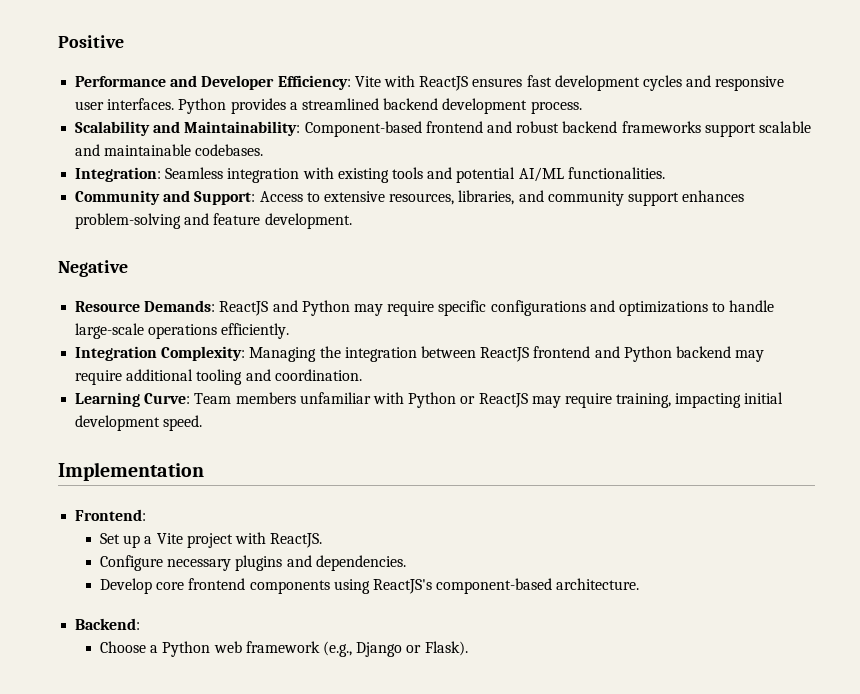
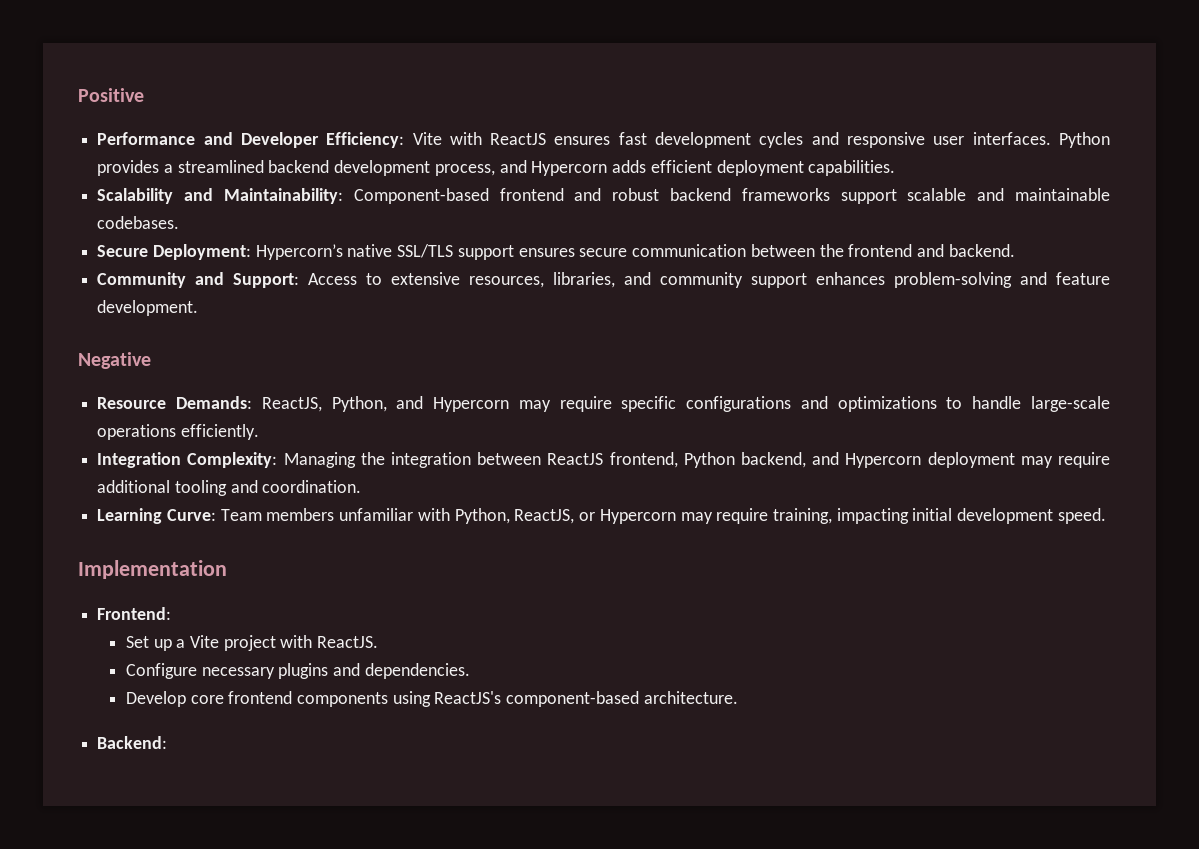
[530,101,582,114] process. -> [434,160,896,176] process, and Hypercorn adds efficient deployment capabilities.
[75,167,665,183] Integration: Seamless integration with existing tools and potential AI/ML functionalities. -> [97,244,1015,260] Secure Deployment: Hypercorn’s native SSL/TLS support ensures secure communication between the frontend and backend.
[219,300,350,316] ReactJS and Python -> [261,396,510,412] ReactJS, Python, and Hypercorn
[533,346,731,362] frontend and Python backend -> [609,452,1015,468] frontend, Python backend, and Hypercorn deployment
[408,392,528,408] Python or ReactJS -> [454,508,676,524] Python, ReactJS, or Hypercorn
[100,641,468,657] // Choose a Python web framework (e.g., Django or Flask). -> (168, 742) none

